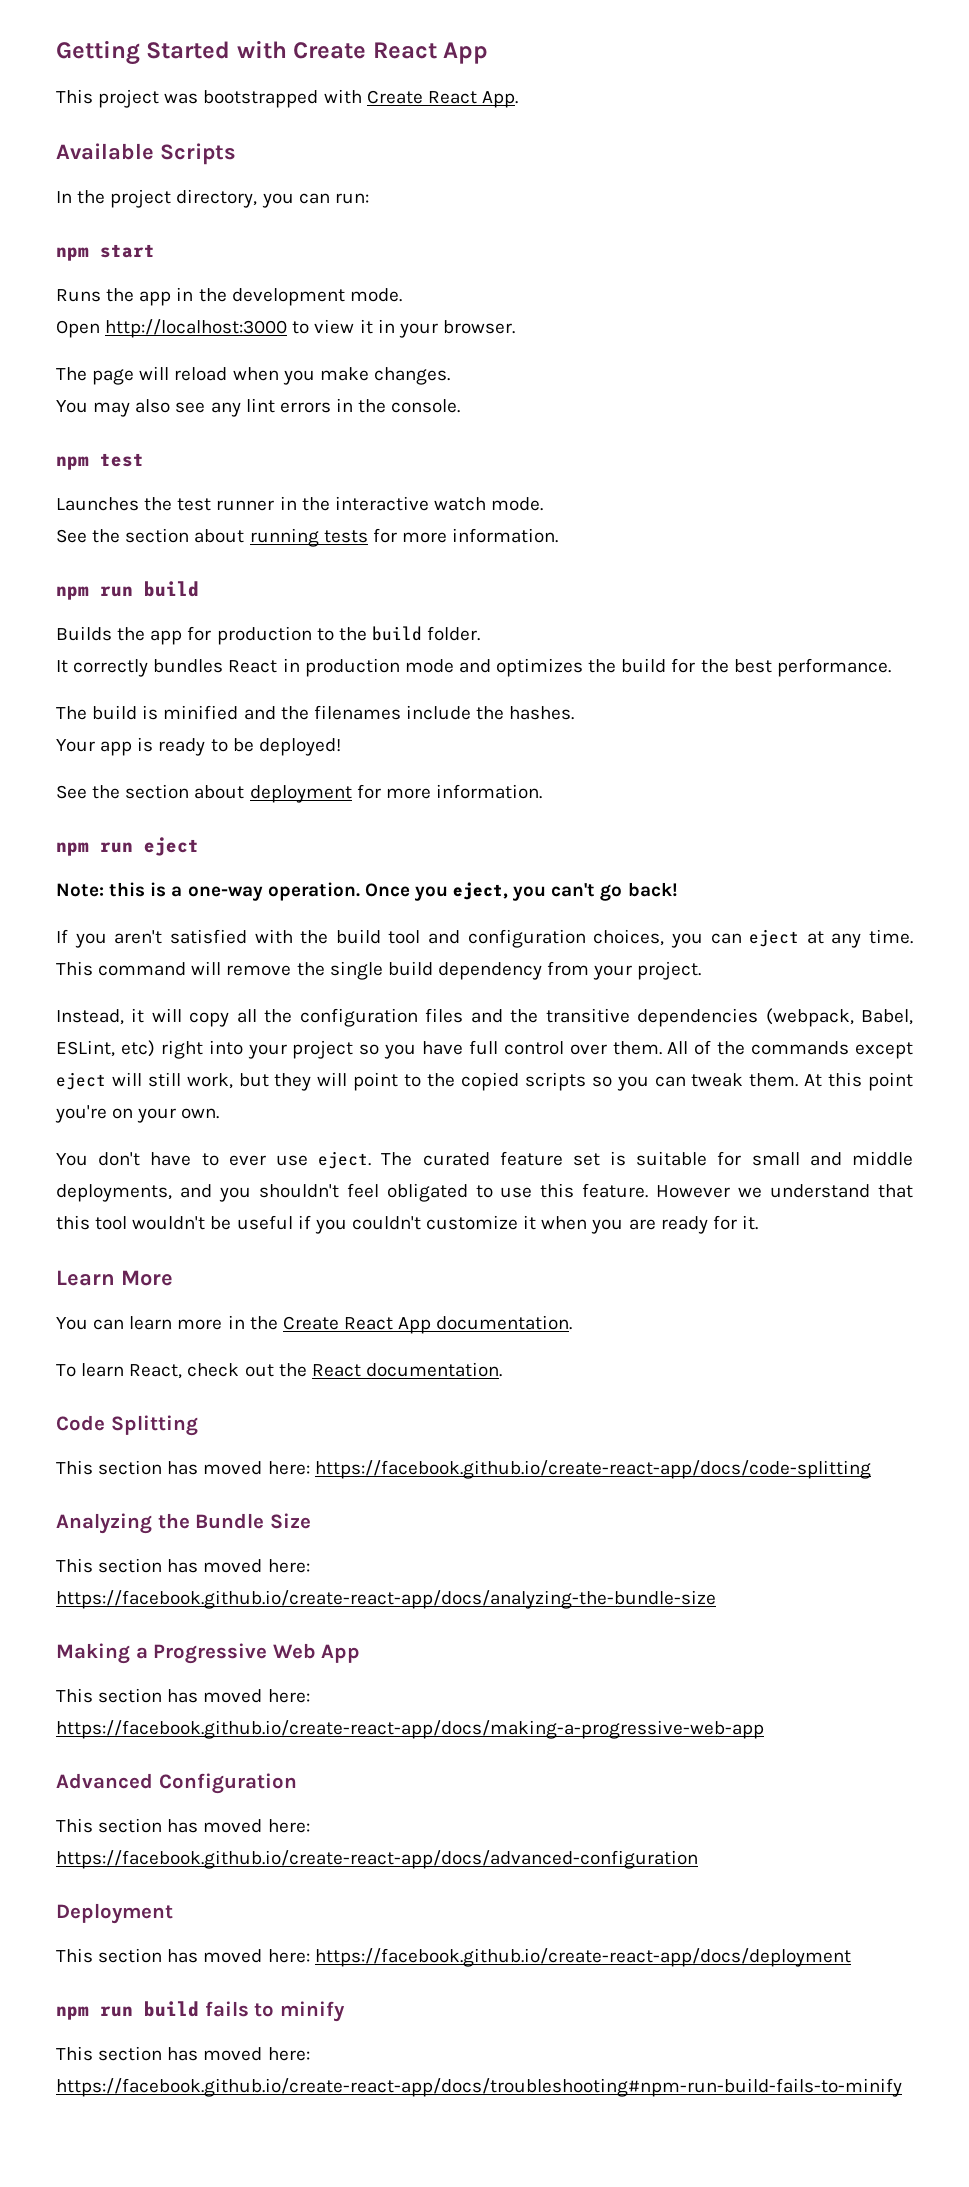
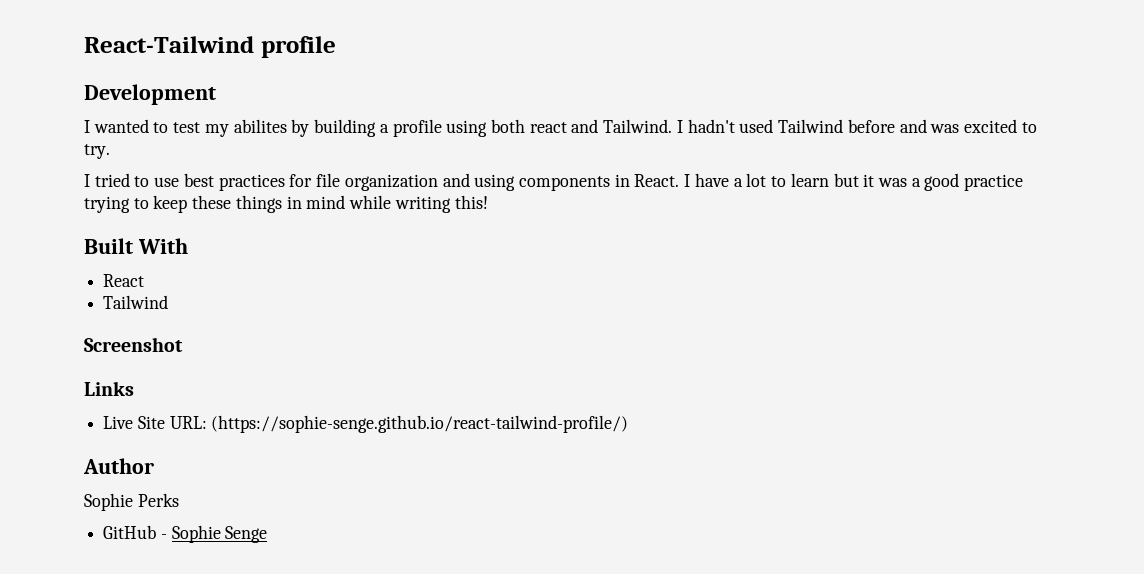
[56,40,489,65] [56,89,518,108] [56,143,236,165] [56,189,369,208] [56,244,155,261] [56,287,402,306] [56,319,515,338] [56,366,450,385] [56,398,461,417] [56,453,144,470] [56,496,544,511] [56,528,559,547] [56,581,199,600] [56,626,481,645] [56,658,891,677] [56,705,575,720] [56,737,341,756] [56,784,542,803] [56,837,199,856] [56,882,678,901] [56,929,913,948] [56,961,702,980] [56,1008,913,1027] [56,1040,913,1059] [56,1072,914,1091] [55,1105,220,1123] [56,1151,913,1169] [56,1183,913,1202] [56,1215,758,1234] [56,1270,173,1286] [56,1315,573,1334] [56,1362,502,1379] [56,1415,198,1436] [56,1460,871,1479] [56,1513,311,1534] [56,1558,310,1573] [56,1590,716,1609] [56,1643,361,1664] [56,1688,310,1703] [56,1720,764,1739] [56,1773,297,1794] [56,1818,310,1833] [56,1850,698,1869] [56,1903,173,1924] [56,1948,851,1967] [56,2001,345,2022] [56,2046,310,2061] [56,2078,902,2097] Getting Started with Create React App // This project was bootstrapped with Create React App. // Available Scripts // In the project directory, you can run: // npm start // Runs the app in the development mode. // Open http://localhost:3000 to view it in your browser. // The page will reload when you make changes. // You may also see any lint errors in the console. // npm test // Launches the test runner in the interactive watch mode. // See the section about running tests for more information. // npm run build // Builds the app for production to the build folder. // It correctly bundles React in production mode and optimizes the build for the best performance. // The build is minified and the filenames include the hashes. // Your app is ready to be deployed! // See the section about deployment for more information. // npm run eject // Note: this is a one-way operation. Once you eject, you can't go back! // If you aren't satisfied with the build tool and configuration choices, you can eject at any time. This command will remove the single build dependency from your project. // Instead, it will copy all the configuration files and the transitive dependencies (webpack, Babel, ESLint, etc) right into your project so you have full control over them. All of the commands except eject will still work, but they will point to the copied scripts so you can tweak them. At this point you're on your own. // You don't have to ever use eject. The curated feature set is suitable for small and middle deployments, and you shouldn't feel obligated to use this feature. However we understand that this tool wouldn't be useful if you couldn't customize it when you are ready for it. // Learn More // You can learn more in the Create React App documentation. // To learn React, check out the React documentation. // Code Splitting // This section has moved here: https://facebook.github.io/create-react-app/docs/code-splitting // Analyzing the Bundle Size // This section has moved here: https://facebook.github.io/create-react-app/docs/analyzing-the-bundle-size // Making a Progressive Web App // This section has moved here: https://facebook.github.io/create-react-app/docs/making-a-progressive-web-app // Advanced Configuration // This section has moved here: https://facebook.github.io/create-react-app/docs/advanced-configuration // Deployment // This section has moved here: https://facebook.github.io/create-react-app/docs/deployment // npm run build fails to minify // This section has moved here: https://facebook.github.io/create-react-app/docs/troubleshooting#npm-run-build-fails-to-minify -> [84,36,336,58] [84,84,216,105] [84,119,1037,137] [84,144,110,159] [84,173,1024,191] [84,195,488,213] [84,238,188,254] [103,274,145,287] [103,295,169,309] [84,337,183,352] [84,381,134,396] [103,415,629,433] [83,458,154,474] [84,493,179,511] [103,525,268,543] React-Tailwind profile // Development // I wanted to test my abilites by building a profile using both react and Tailwind. I hadn't used Tailwind before and was excited to try. // I tried to use best practices for file organization and using components in React. I have a lot to learn but it was a good practice trying to keep these things in mind while writing this! // Built With // React // Tailwind // Screenshot // Links // Live Site URL: (https://sophie-senge.github.io/react-tailwind-profile/) // Author // Sophie Perks // GitHub - Sophie Senge

